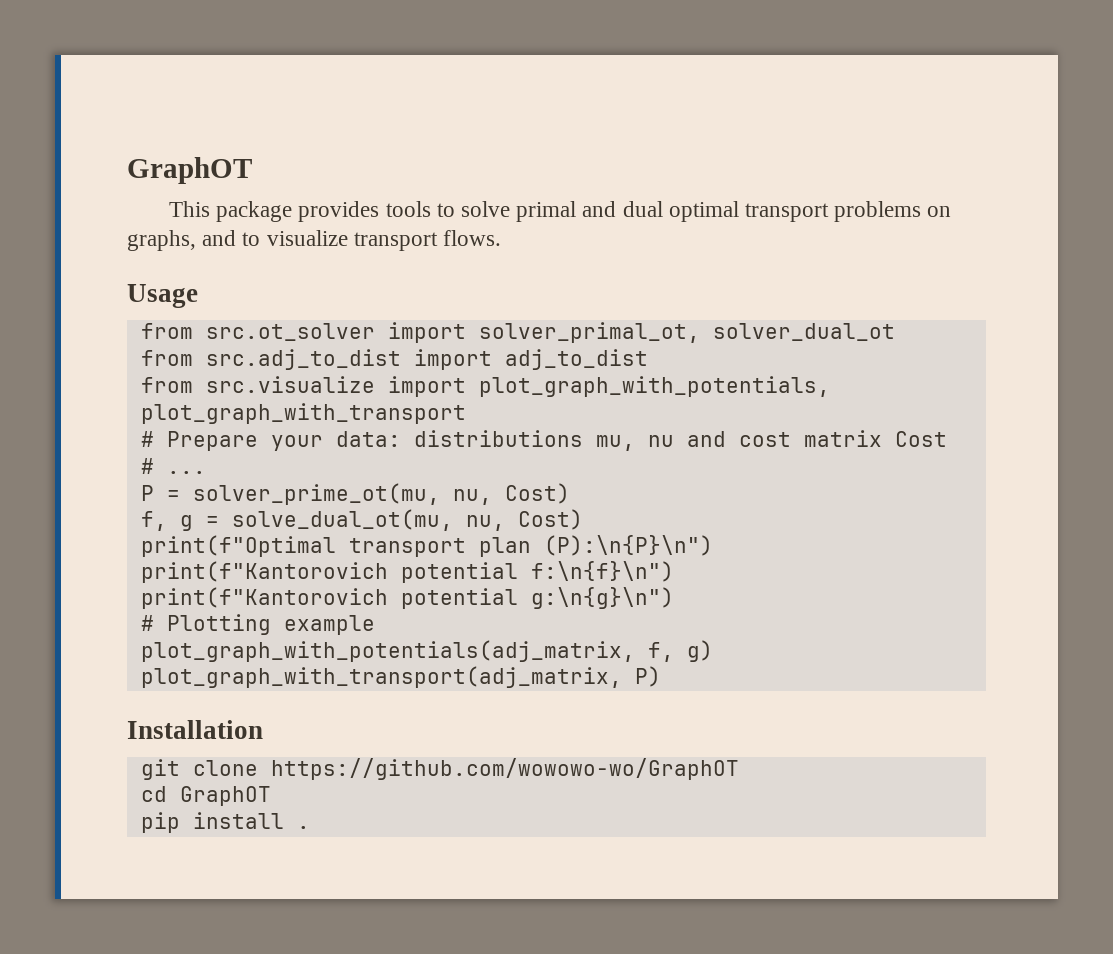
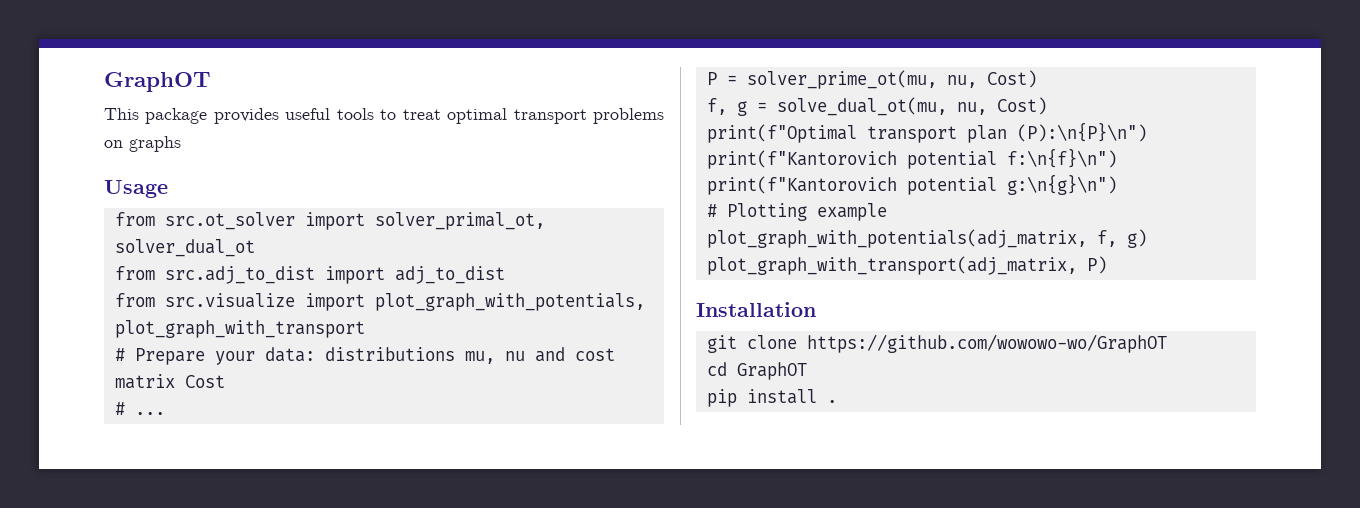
(380, 211) none -> [285,108,331,120] useful
[460,201,952,222] [127,230,502,251] solve primal and dual optimal transport problems on graphs, and to visualize transport flows. -> [402,108,665,124] [104,136,181,152] treat optimal transport problems on graphs

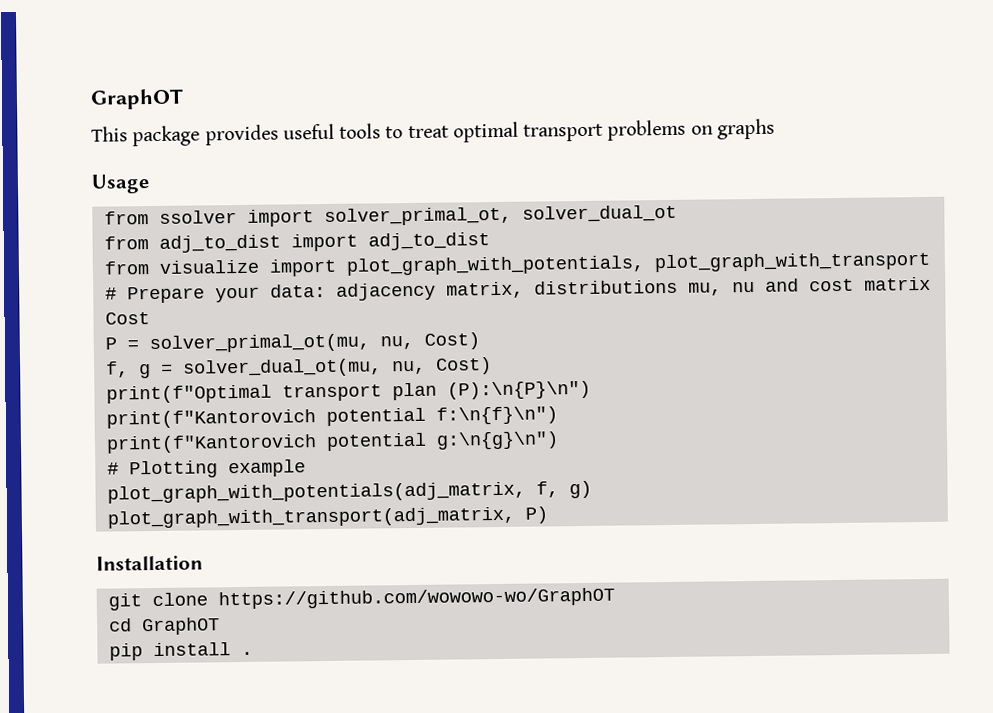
[164,212,295,230] src.ot_solver -> [158,210,237,224] ssolver
[164,266,315,284] src.adj_to_dist -> [158,234,281,253] adj_to_dist
[164,293,295,308] src.visualize -> [158,259,260,274] visualize
(315, 354) none -> [335,281,524,301] adjacency matrix,
[114,402,165,415] // # ... -> (150, 318) none
[746,70,937,89] solver_prime_ot(mu, -> [148,333,370,354] solver_primal_ot(mu,
[776,97,947,116] solve_dual_ot(mu, -> [182,358,382,378] solver_dual_ot(mu,

